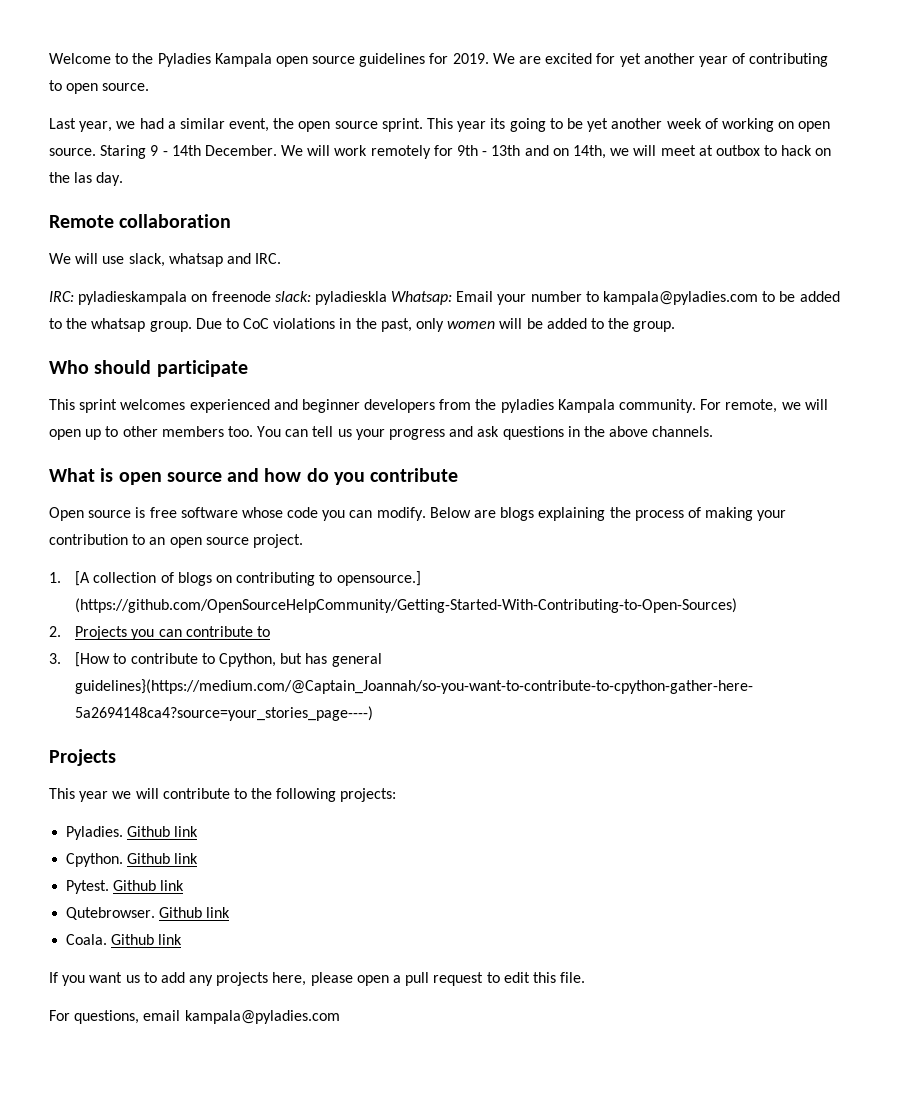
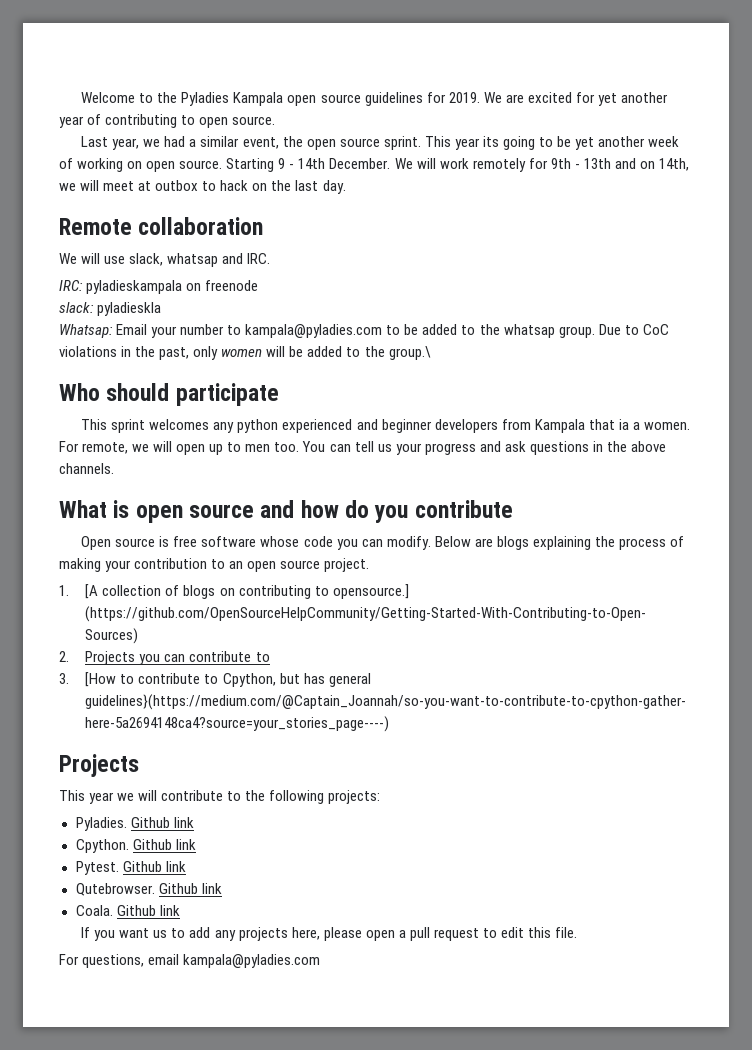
[100,145,147,159] Staring -> [226,158,275,172] Starting
[74,172,93,183] las -> [295,180,319,191] last
(271, 296) none -> (259, 285) //
(387, 298) none -> (162, 309) //
[633,321,676,332] group. -> [388,346,431,360] group.\
(186, 404) none -> [213,419,279,433] any python
[475,399,697,413] the pyladies Kampala community. -> [534,419,690,433] Kampala that ia a women.
[122,426,224,437] other members -> [245,444,271,452] men

